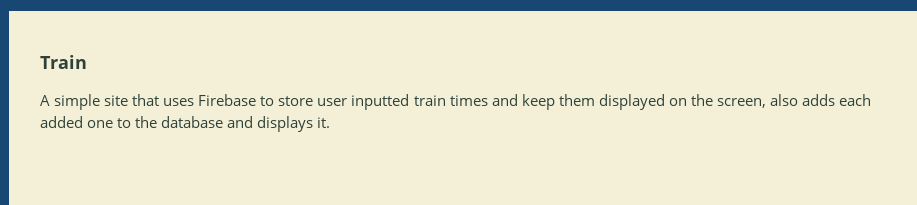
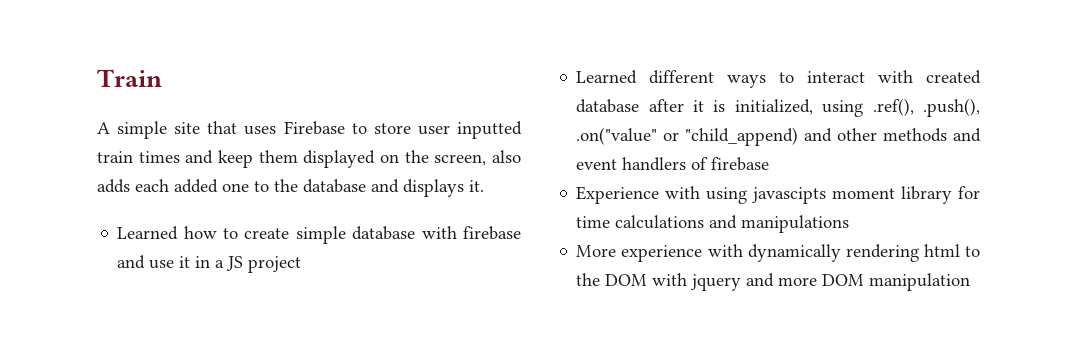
(331, 122) none -> [117,226,521,244] [117,255,302,273] [576,70,981,88] [576,98,980,117] [576,127,981,146] [576,157,770,171] [576,186,980,204] [576,215,850,233] [576,244,980,262] [576,273,971,291] // Learned how to create simple database with firebase and use it in a JS project // Learned different ways to interact with created database after it is initialized, using .ref(), .push(), .on("value" or "child_append) and other methods and event handlers of firebase // Experience with using javascipts moment library for time calculations and manipulations // More experience with dynamically rendering html to the DOM with jquery and more DOM manipulation

